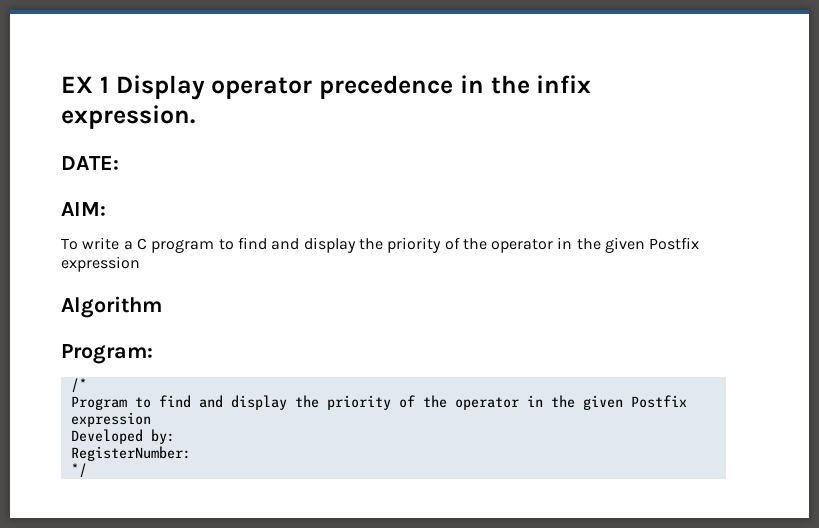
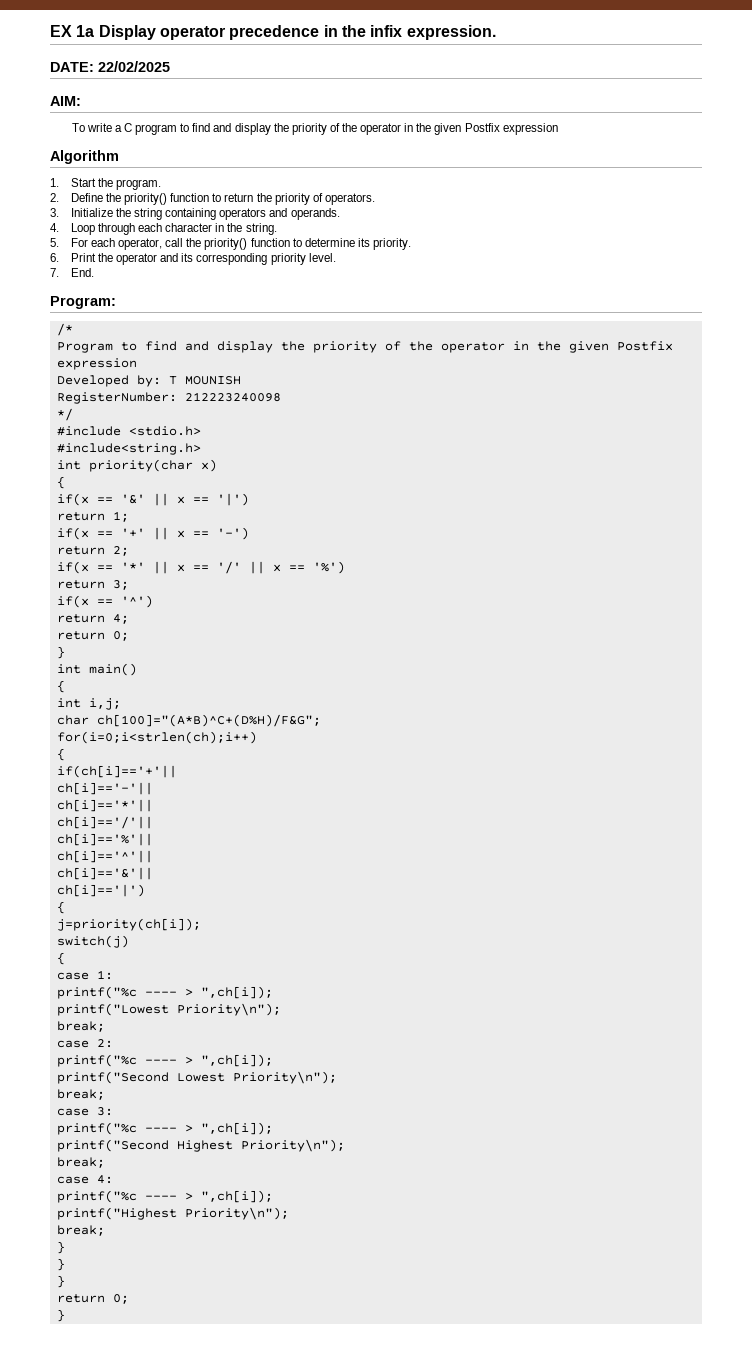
[99,76,109,93] 1 -> [76,25,95,37] 1a
(119, 163) none -> [98,61,170,72] 22/02/2025
(162, 307) none -> [50,178,162,190] [50,193,375,205] [50,208,340,220] [50,223,277,235] [50,238,411,250] [50,253,336,265] [50,268,94,277] // 1. Start the program. // 2. Define the priority() function to return the priority of operators. // 3. Initialize the string containing operators and operands. // 4. Loop through each character in the string. // 5. For each operator, call the priority() function to determine its priority. // 6. Print the operator and its corresponding priority level. // 7. End.
(175, 436) none -> [168,376,241,385] T MOUNISH
(191, 453) none -> [184,392,281,402] 212223240098
(87, 470) none -> [56,426,201,436] [56,443,201,455] [56,459,217,472] [56,476,65,489] [56,493,249,506] [56,511,129,522] [56,527,249,540] [56,546,129,556] [56,561,345,574] [56,580,129,590] [56,595,153,608] [56,614,129,624] [56,631,129,641] [56,646,65,659] [56,663,137,676] [56,680,65,693] [56,698,121,710] [56,714,321,727] [56,731,257,744] [56,748,65,761] [56,765,177,778] [56,782,153,795] [56,799,153,812] [56,816,153,829] [56,833,153,846] [56,850,153,863] [56,867,153,880] [56,884,145,897] [56,901,65,914] [56,918,201,931] [56,935,129,948] [56,952,65,965] [56,970,113,980] [56,986,273,999] [56,1003,281,1016] [56,1021,105,1032] [56,1039,113,1048] [56,1054,273,1067] [56,1071,337,1084] [56,1089,105,1100] [56,1107,113,1116] [56,1122,273,1135] [56,1139,345,1152] [56,1157,105,1168] [56,1175,113,1184] [56,1190,273,1203] [56,1207,289,1220] [56,1225,105,1236] [56,1241,65,1254] [56,1258,65,1271] [56,1275,65,1288] [56,1294,129,1304] [56,1309,65,1322] // #include <stdio.h> // #include<string.h> // int priority(char x) // { // if(x == '&' || x == '|') // return 1; // if(x == '+' || x == '-') // return 2; // if(x == '*' || x == '/' || x == '%') // return 3; // if(x == '^') // return 4; // return 0; // } // int main() // { // int i,j; // char ch[100]="(A*B)^C+(D%H)/F&G"; // for(i=0;i<strlen(ch);i++) // { // if(ch[i]=='+'|| // ch[i]=='-'|| // ch[i]=='*'|| // ch[i]=='/'|| // ch[i]=='%'|| // ch[i]=='^'|| // ch[i]=='&'|| // ch[i]=='|') // { // j=priority(ch[i]); // switch(j) // { // case 1: // printf("%c ---- > ",ch[i]); // printf("Lowest Priority\n"); // break; // case 2: // printf("%c ---- > ",ch[i]); // printf("Second Lowest Priority\n"); // break; // case 3: // printf("%c ---- > ",ch[i]); // printf("Second Highest Priority\n"); // break; // case 4: // printf("%c ---- > ",ch[i]); // printf("Highest Priority\n"); // break; // } // } // } // return 0; // }

